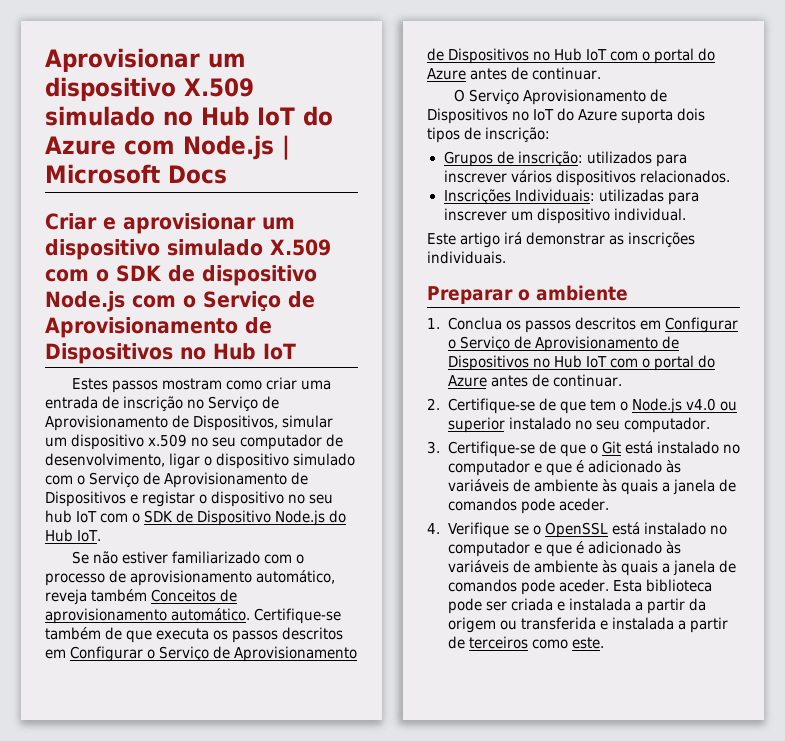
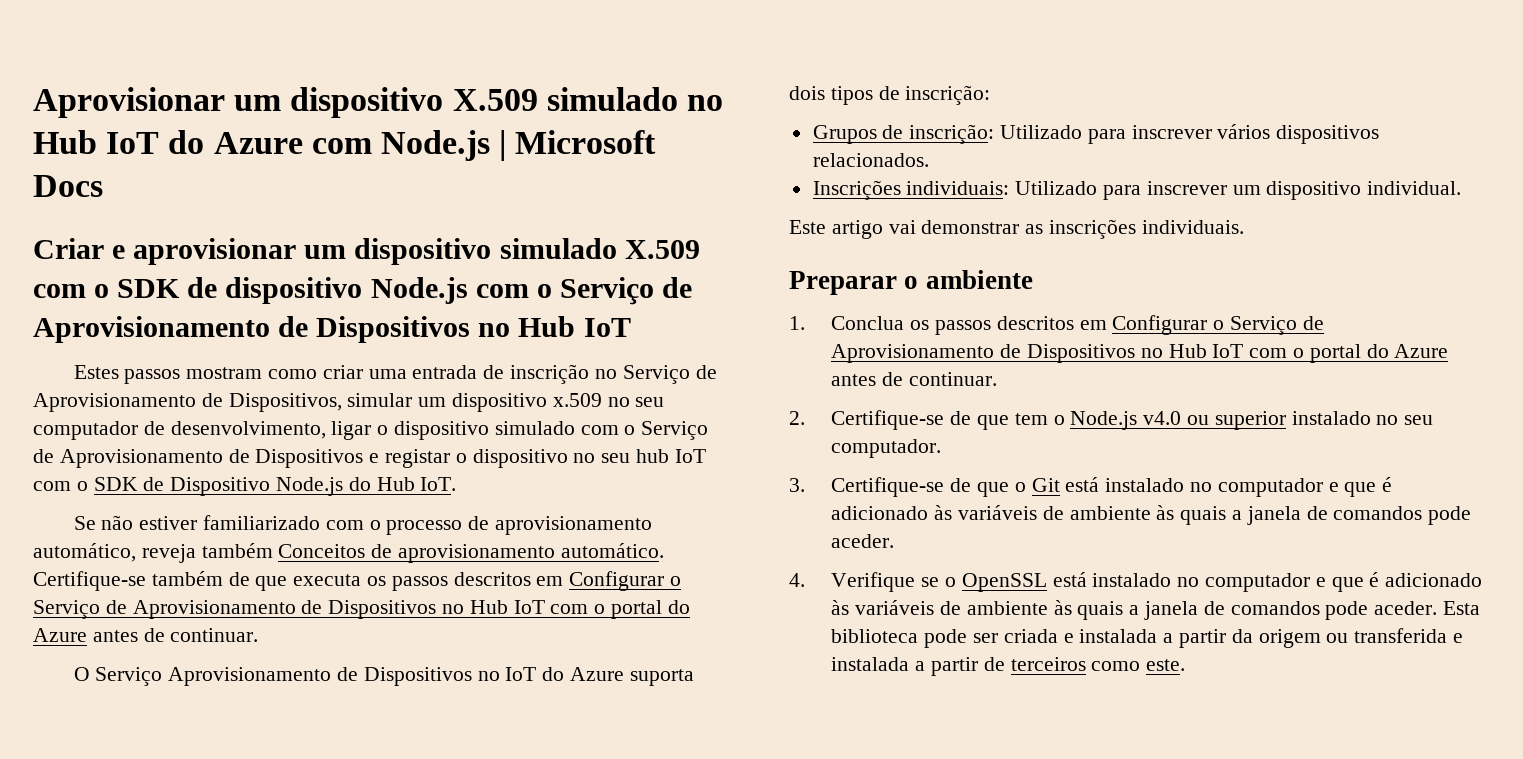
[586,151,652,164] utilizados -> [1000,125,1083,139] Utilizado
[514,189,664,202] Individuais: utilizadas -> [906,181,1098,195] individuais: Utilizado
[504,232,523,245] irá -> [888,220,916,234] vai

